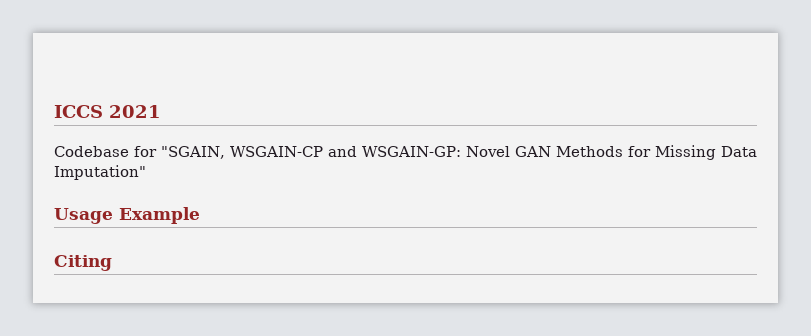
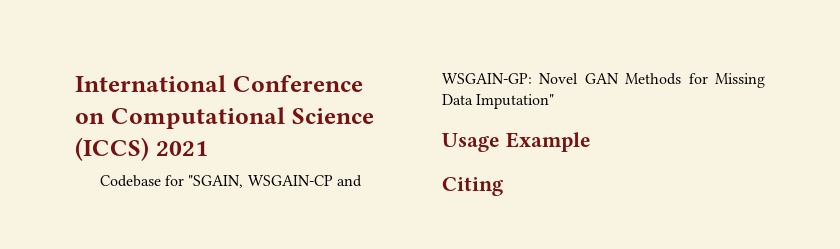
[54,105,103,118] ICCS -> [75,75,363,92] [75,107,374,129] [75,137,149,161] International Conference on Computational Science (ICCS)

